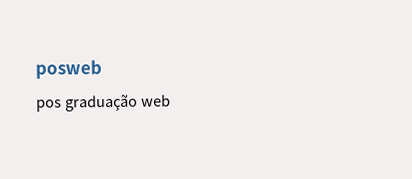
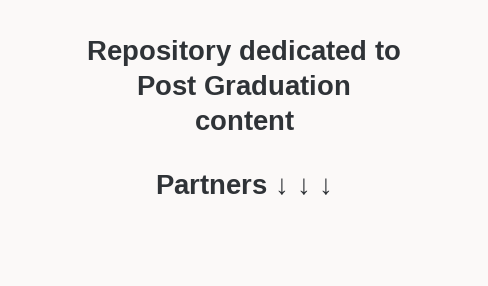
[35,60,102,79] [36,94,171,112] posweb // pos graduação web -> [87,40,401,66] [137,75,351,95] [194,111,294,130] [155,175,333,195] Repository dedicated to Post Graduation content // Partners ↓ ↓ ↓

